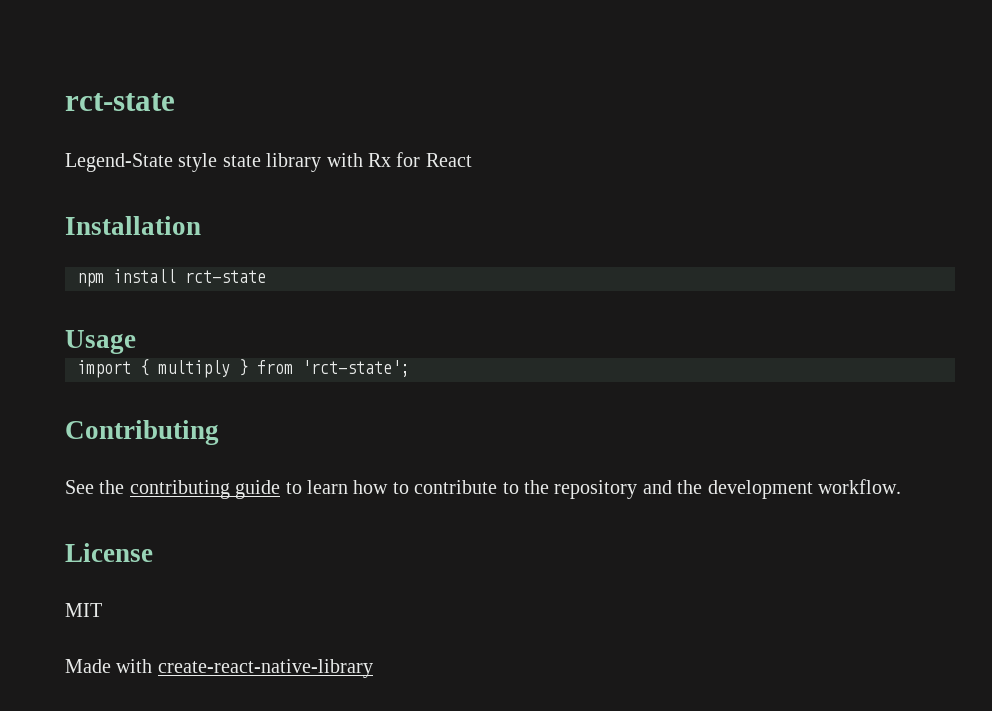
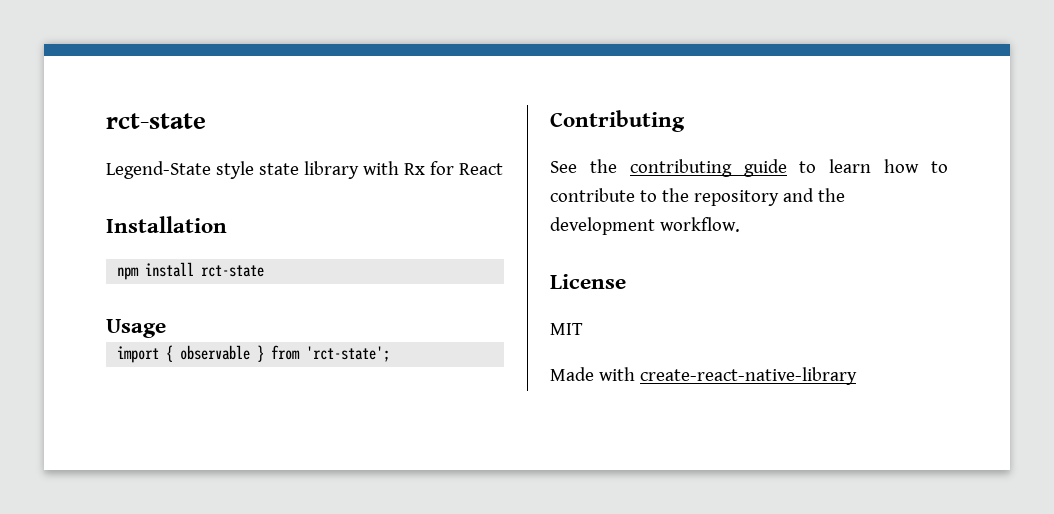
[158,360,230,378] multiply -> [180,345,251,360] observable

